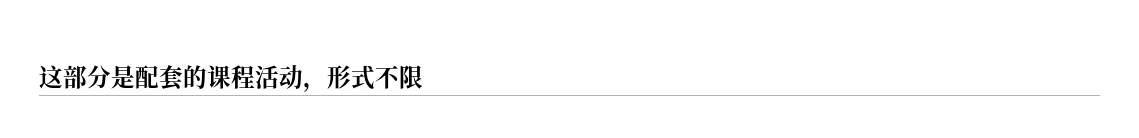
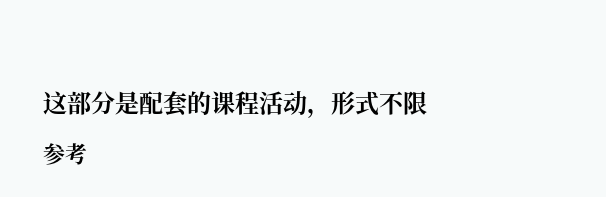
(423, 77) none -> [43,143,87,165] // 参考

